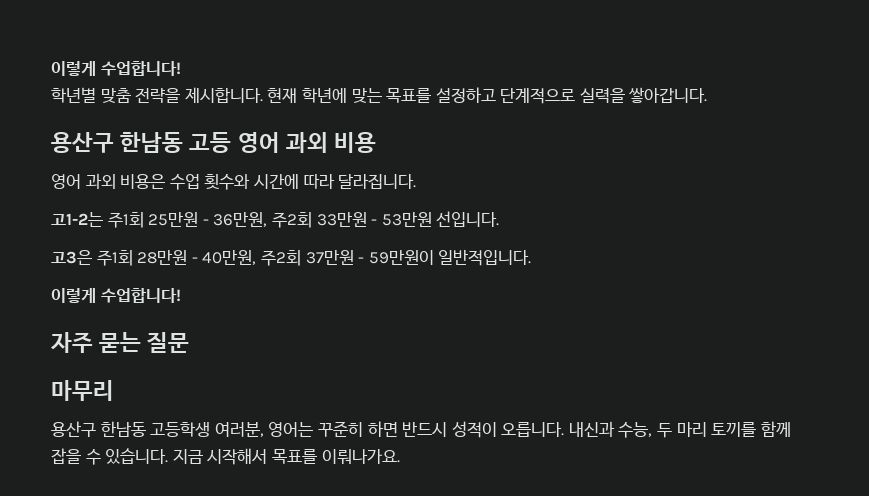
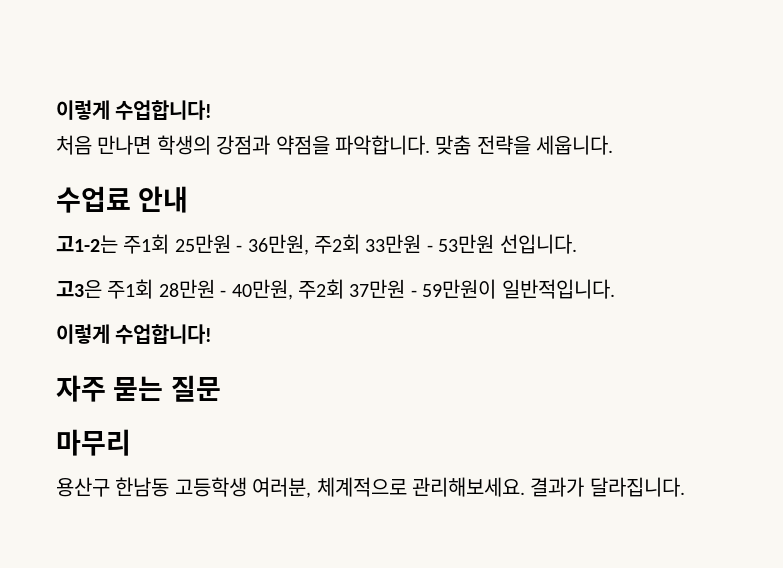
[51,61,181,76] [51,87,708,104] [51,132,377,153] [51,173,417,190] 이렇게 수업합니다! // 학년별 맞춤 전략을 제시합니다. 현재 학년에 맞는 목표를 설정하고 단계적으로 실력을 쌓아갑니다. // 용산구 한남동 고등 영어 과외 비용 // 영어 과외 비용은 수업 횟수와 시간에 따라 달라집니다. -> [56,100,213,120] [56,135,614,155] [56,186,189,213] 이렇게 수업합니다! // 처음 만나면 학생의 강점과 약점을 파악합니다. 맞춤 전략을 세웁니다. // 수업료 안내
[268,421,791,438] [51,448,400,465] 영어는 꾸준히 하면 반드시 성적이 오릅니다. 내신과 수능, 두 마리 토끼를 함께 잡을 수 있습니다. 지금 시작해서 목표를 이뤄나가요. -> [316,477,685,497] 체계적으로 관리해보세요. 결과가 달라집니다.

